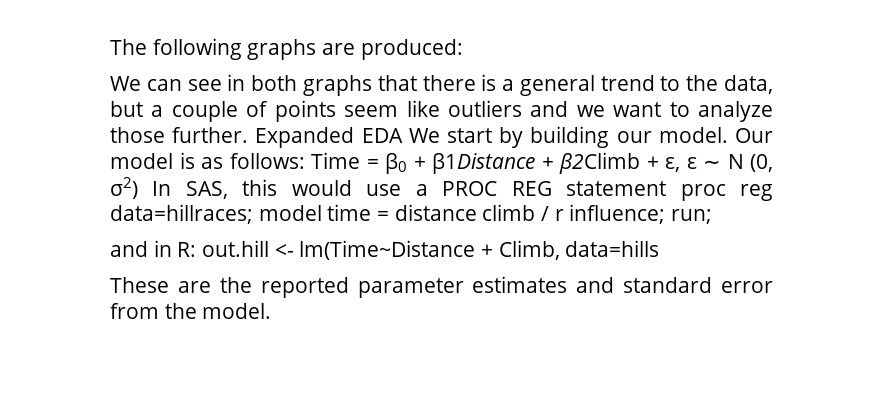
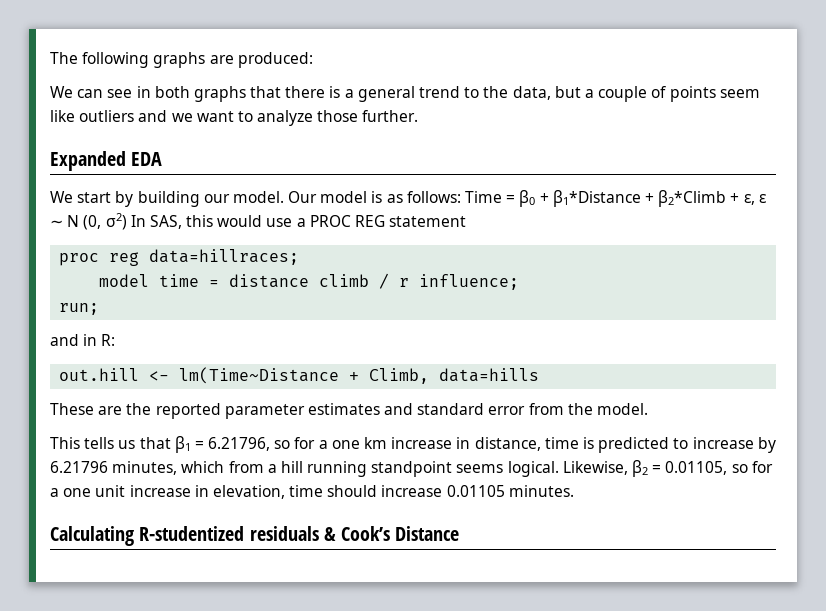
(249, 135) none -> (419, 116) //
(403, 135) none -> (163, 159) //
[432,152,640,174] β1Distance + β2Climb -> [552,190,727,207] β1*Distance + β2*Climb
(667, 188) none -> (467, 221) //
(253, 214) none -> (300, 257) //
(666, 214) none -> (520, 282) //
(197, 249) none -> (116, 340) //
(272, 311) none -> [50,436,776,453] [50,460,773,477] [50,485,574,499] [50,526,460,546] // This tells us that β1 = 6.21796, so for a one km increase in distance, time is predicted to increase by 6.21796 minutes, which from a hill running standpoint seems logical. Likewise, β2 = 0.01105, so for a one unit increase in elevation, time should increase 0.01105 minutes. // Calculating R-studentized residuals & Cook’s Distance

